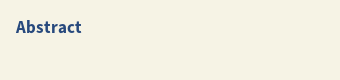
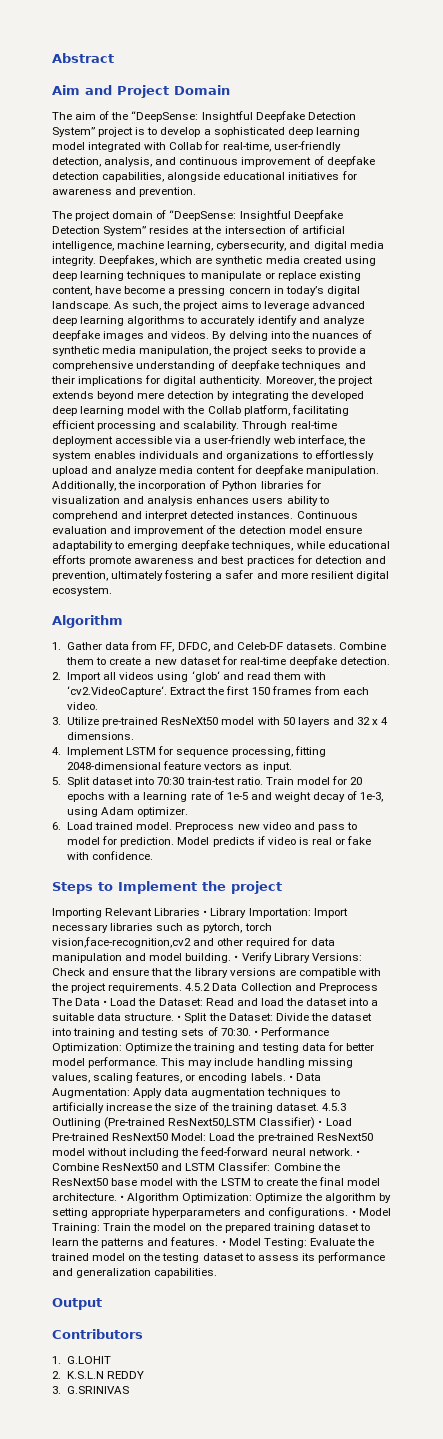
(82, 27) none -> [52,85,230,98] [52,111,356,122] [52,127,360,137] [52,141,341,152] [52,156,375,167] [52,171,357,182] [52,187,197,197] [52,210,343,221] [52,225,345,236] [52,241,384,251] [52,255,376,266] [52,271,361,281] [52,286,360,296] [52,301,365,311] [52,315,364,326] [52,330,372,341] [52,346,366,356] [52,360,366,371] [51,375,373,386] [52,391,364,401] [52,405,349,416] [52,420,337,431] [52,435,365,446] [52,450,374,461] [52,465,379,476] [52,480,321,491] [52,496,329,506] [52,511,358,521] [52,525,362,536] [52,540,390,551] [52,555,386,566] [52,570,389,581] [52,586,112,596] [52,615,123,628] [52,641,386,652] [66,656,391,667] [52,671,326,682] [67,686,369,697] [67,702,99,710] [52,717,389,727] [67,732,135,740] [52,746,326,757] [67,761,292,772] [52,776,363,787] [67,791,384,802] [67,807,189,817] [52,822,357,832] [67,836,372,847] [67,851,154,860] [52,881,282,894] [52,908,348,918] [52,923,272,933] [52,937,335,948] [52,952,362,963] [52,968,381,978] [51,983,378,993] [52,998,379,1006] [52,1013,372,1023] [52,1027,329,1038] [52,1042,374,1053] [52,1057,353,1068] [52,1072,321,1083] [52,1088,340,1098] [52,1102,346,1113] [52,1117,352,1129] [52,1133,373,1143] [52,1147,360,1158] [52,1162,340,1171] [52,1177,381,1186] [52,1193,391,1203] [52,1207,391,1218] [52,1223,370,1233] [52,1237,374,1248] [51,1252,385,1263] [52,1268,218,1278] [52,1298,102,1310] [52,1329,143,1339] [52,1356,112,1364] [52,1371,145,1379] [52,1386,130,1394] // Aim and Project Domain // The aim of the “DeepSense: Insightful Deepfake Detection System” project is to develop a sophisticated deep learning model integrated with Collab for real-time, user-friendly detection, analysis, and continuous improvement of deepfake detection capabilities, alongside educational initiatives for awareness and prevention. // The project domain of “DeepSense: Insightful Deepfake Detection System” resides at the intersection of artificial intelligence, machine learning, cybersecurity, and digital media integrity. Deepfakes, which are synthetic media created using deep learning techniques to manipulate or replace existing content, have become a pressing concern in today’s digital landscape. As such, the project aims to leverage advanced deep learning algorithms to accurately identify and analyze deepfake images and videos. By delving into the nuances of synthetic media manipulation, the project seeks to provide a comprehensive understanding of deepfake techniques and their implications for digital authenticity. Moreover, the project extends beyond mere detection by integrating the developed deep learning model with the Collab platform, facilitating efficient processing and scalability. Through real-time deployment accessible via a user-friendly web interface, the system enables individuals and organizations to effortlessly upload and analyze media content for deepfake manipulation. Additionally, the incorporation of Python libraries for visualization and analysis enhances users ability to comprehend and interpret detected instances. Continuous evaluation and improvement of the detection model ensure adaptability to emerging deepfake techniques, while educational efforts promote awareness and best practices for detection and prevention, ultimately fostering a safer and more resilient digital ecosystem. // Algorithm // 1. Gather data from FF, DFDC, and Celeb-DF datasets. Combine them to create a new dataset for real-time deepfake detection. // 2. Import all videos using ‘glob‘ and read them with ‘cv2.VideoCapture‘. Extract the first 150 frames from each video. // 3. Utilize pre-trained ResNeXt50 model with 50 layers and 32 x 4 dimensions. // 4. Implement LSTM for sequence processing, fitting 2048-dimensional feature vectors as input. // 5. Split dataset into 70:30 train-test ratio. Train model for 20 epochs with a learning rate of 1e-5 and weight decay of 1e-3, using Adam optimizer. // 6. Load trained model. Preprocess new video and pass to model for prediction. Model predicts if video is real or fake with confidence. // Steps to Implement the project // Importing Relevant Libraries • Library Importation: Import necessary libraries such as pytorch, torch vision,face-recognition,cv2 and other required for data manipulation and model building. • Verify Library Versions: Check and ensure that the library versions are compatible with the project requirements. 4.5.2 Data Collection and Preprocess The Data • Load the Dataset: Read and load the dataset into a suitable data structure. • Split the Dataset: Divide the dataset into training and testing sets of 70:30. • Performance Optimization: Optimize the training and testing data for better model performance. This may include handling missing values, scaling features, or encoding labels. • Data Augmentation: Apply data augmentation techniques to artificially increase the size of the training dataset. 4.5.3 Outlining (Pre-trained ResNext50,LSTM Classifier) • Load Pre-trained ResNext50 Model: Load the pre-trained ResNext50 model without including the feed-forward neural network. • Combine ResNext50 and LSTM Classifer: Combine the ResNext50 base model with the LSTM to create the final model architecture. • Algorithm Optimization: Optimize the algorithm by setting appropriate hyperparameters and configurations. • Model Training: Train the model on the prepared training dataset to learn the patterns and features. • Model Testing: Evaluate the trained model on the testing dataset to assess its performance and generalization capabilities. // Output // Contributors // 1. G.LOHIT // 2. K.S.L.N REDDY // 3. G.SRINIVAS

